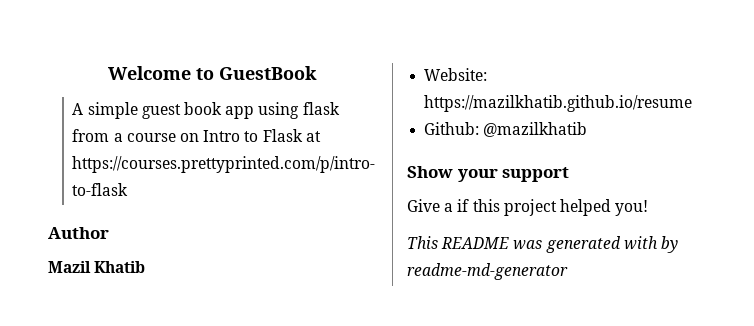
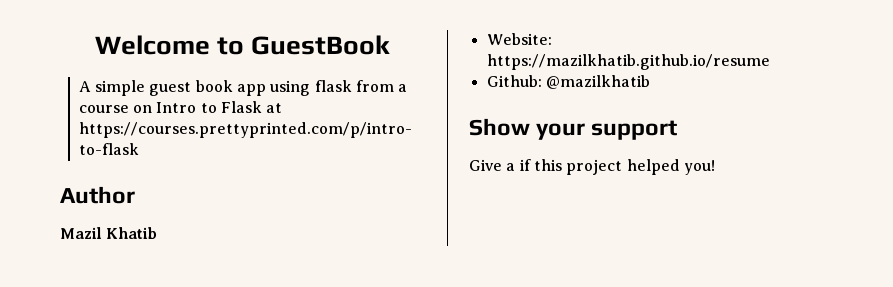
[407,236,678,253] [407,263,568,280] // This README was generated with by readme-md-generator -> (715, 167) none

